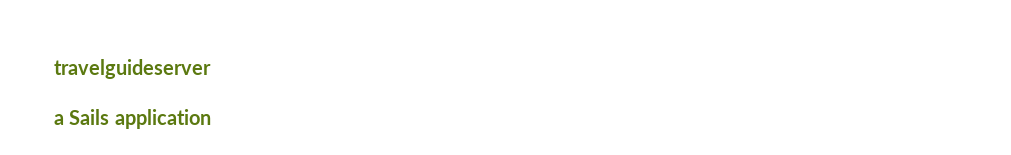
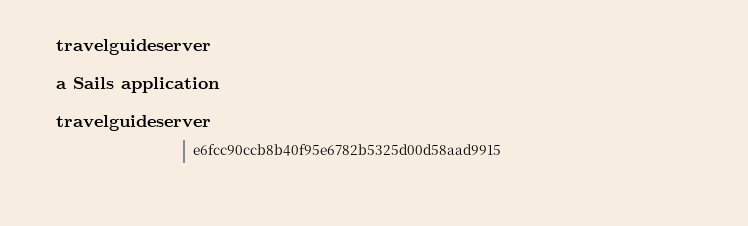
(211, 119) none -> [56,115,211,131] [192,144,501,156] // travelguideserver // e6fcc90ccb8b40f95e6782b5325d00d58aad9915

